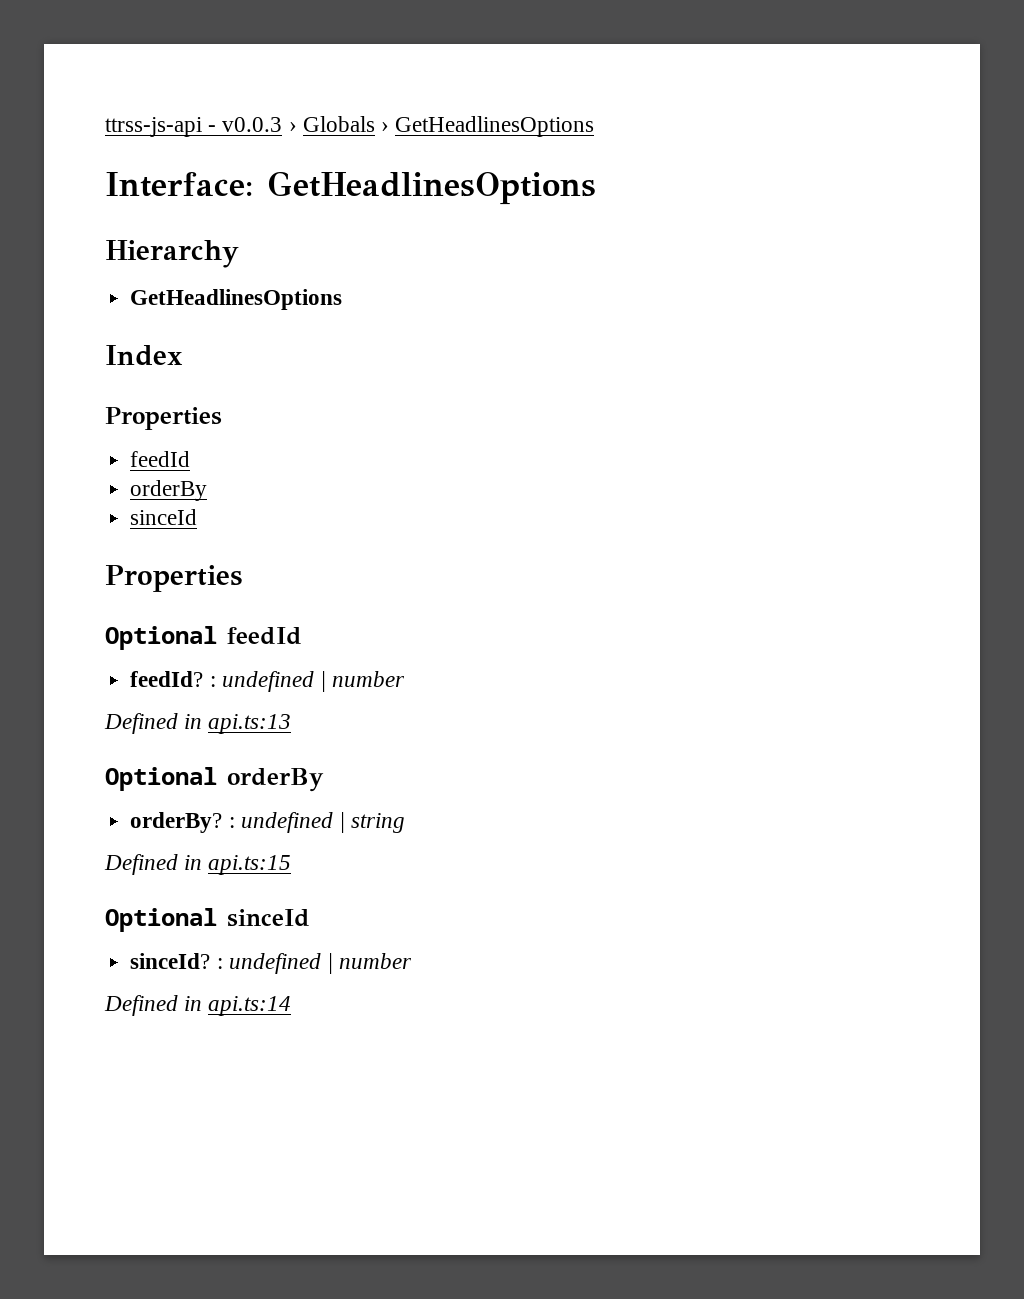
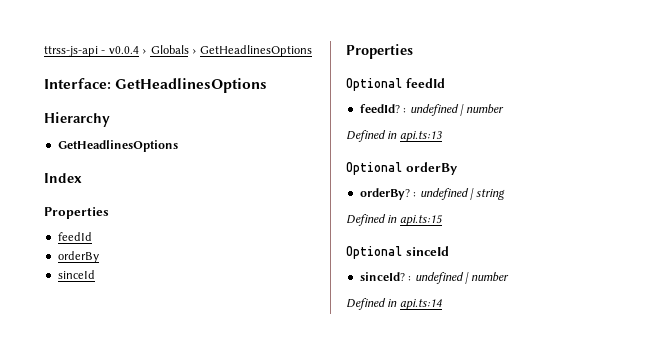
[222,117,283,132] v0.0.3 -> [108,46,139,54] v0.0.4

